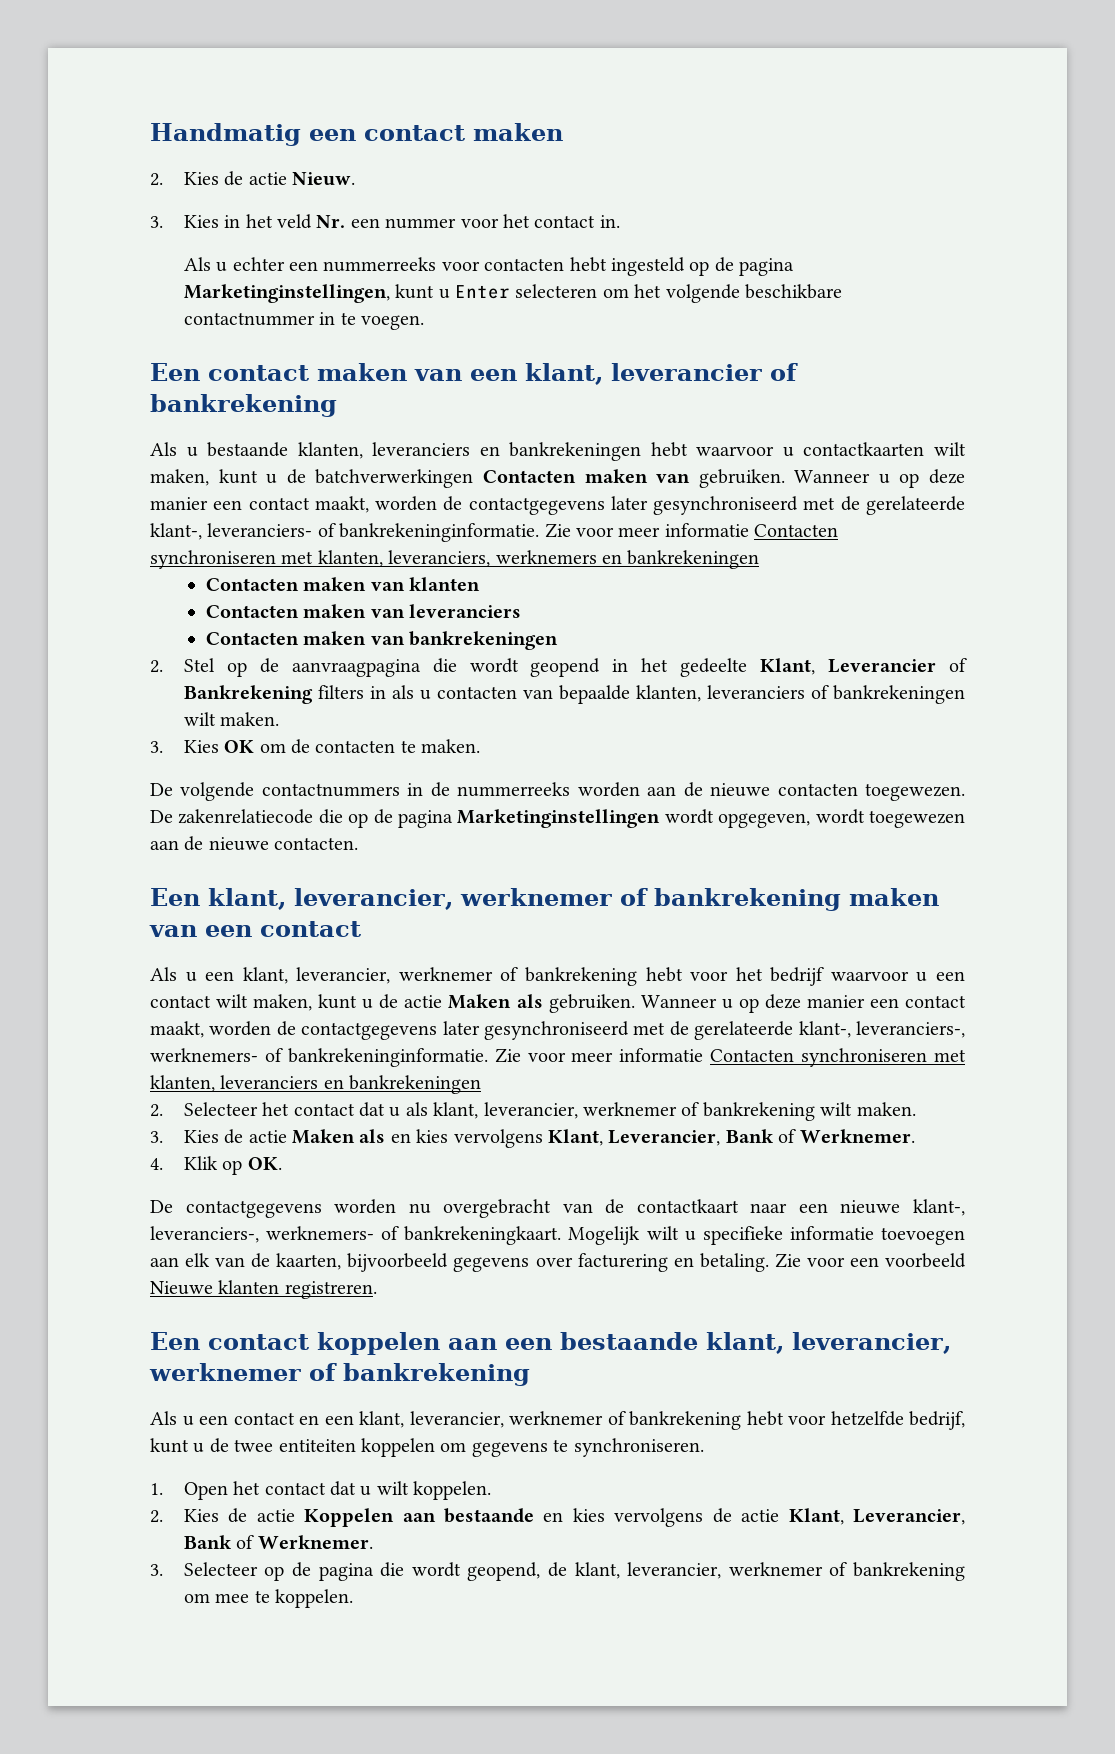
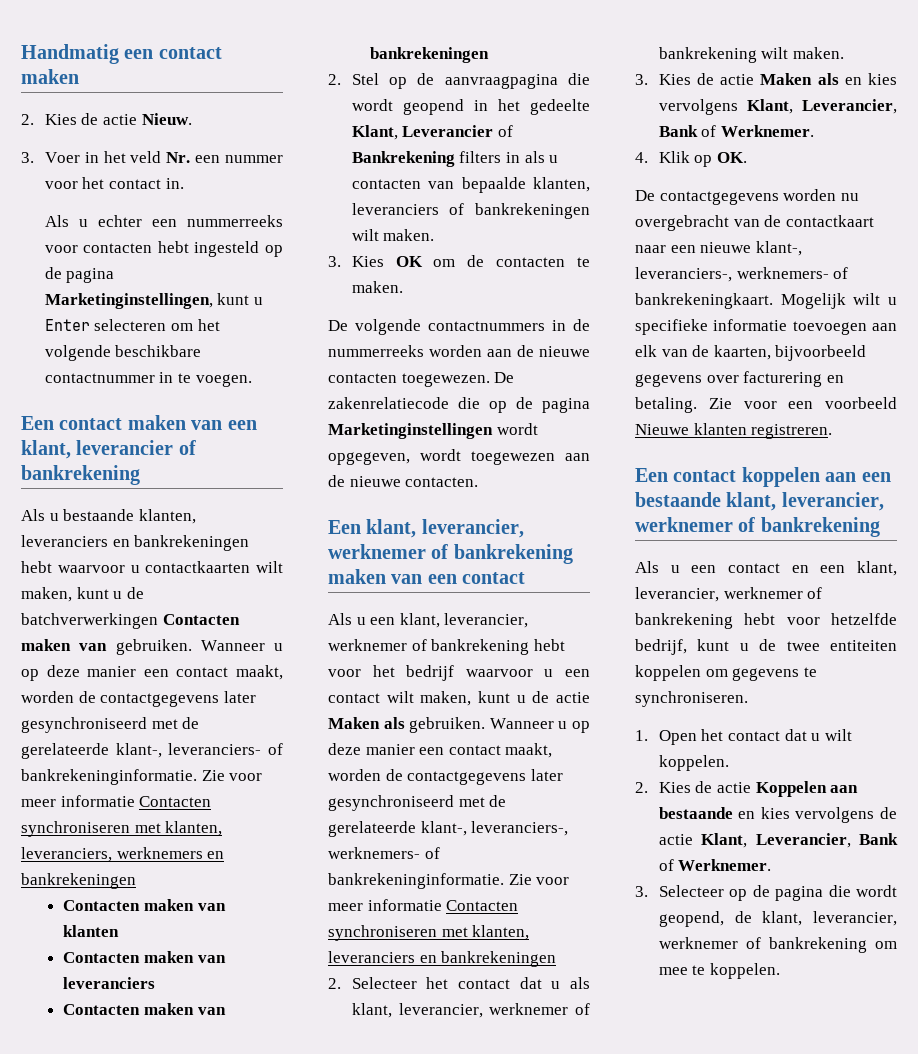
[183,215,219,228] Kies -> [44,152,80,163] Voer

